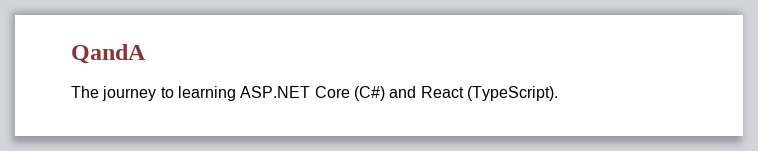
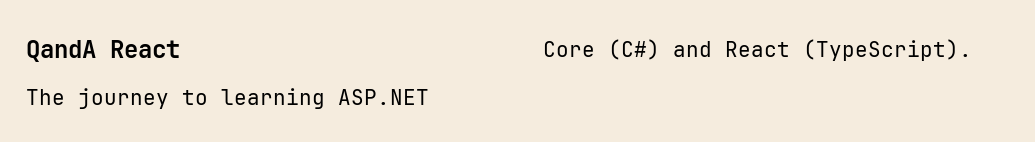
(146, 54) none -> [110,40,180,58] React

